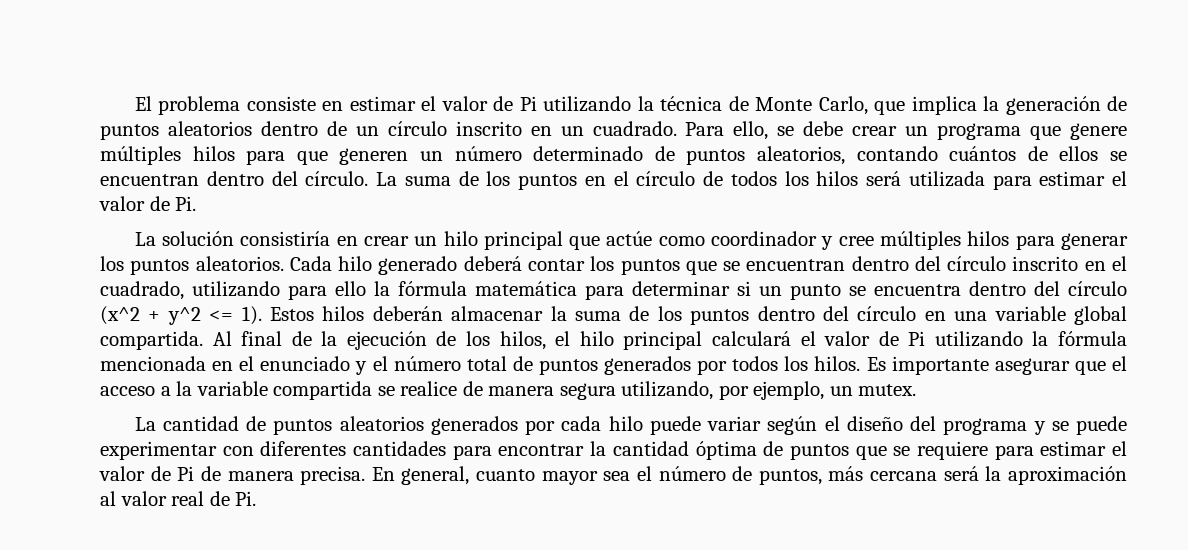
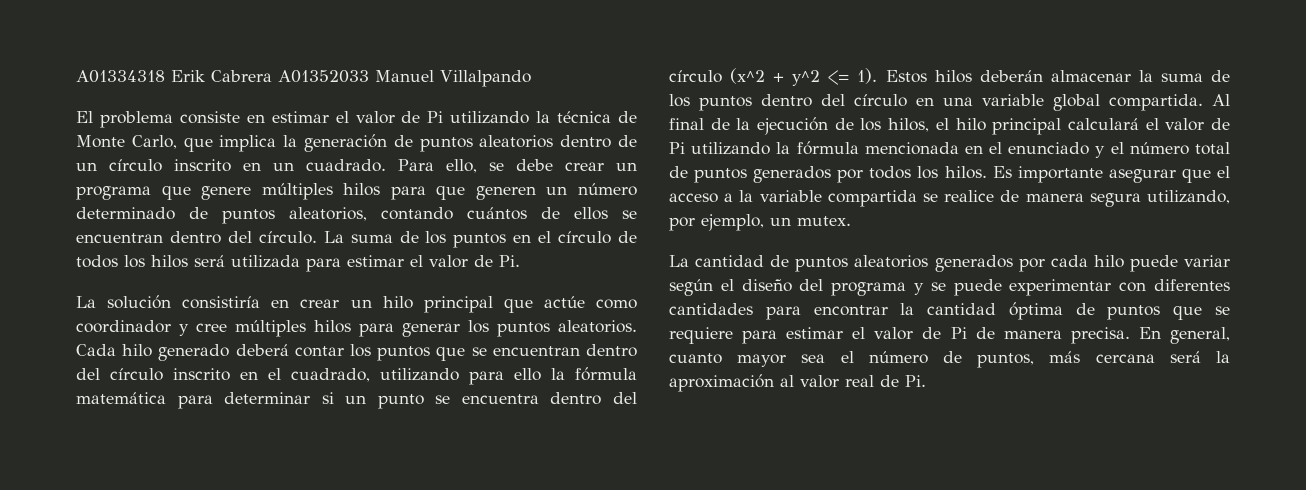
(134, 103) none -> [76,70,531,87] A01334318 Erik Cabrera A01352033 Manuel Villalpando //

